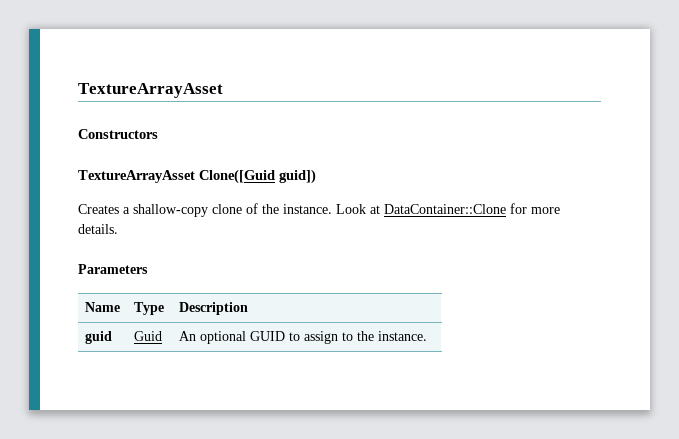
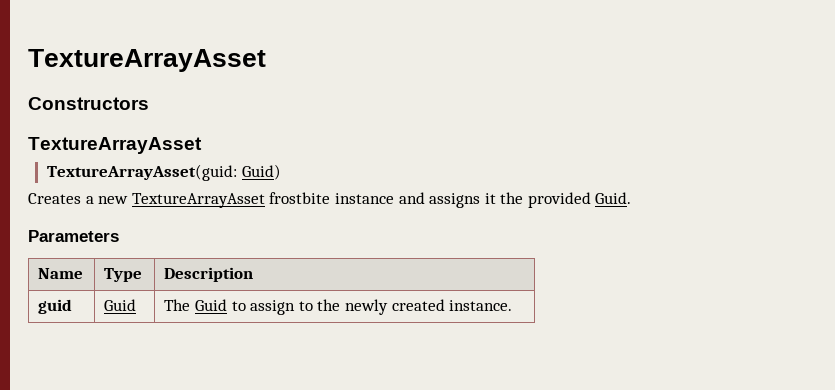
[199,169,316,184] Clone([Guid guid]) -> [46,164,281,181] // TextureArrayAsset(guid: Guid)
[133,203,560,217] [78,224,118,234] shallow-copy clone of the instance. Look at DataContainer::Clone for more details. -> [98,192,632,208] new TextureArrayAsset frostbite instance and assigns it the provided Guid.
[178,331,285,344] An optional GUID -> [164,299,227,311] The Guid
(374, 336) none -> [344,299,445,315] newly created

